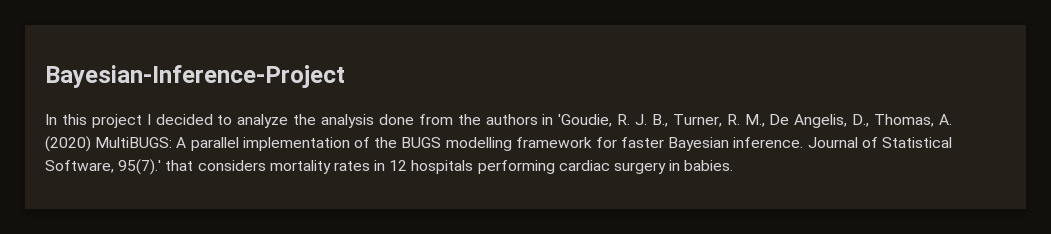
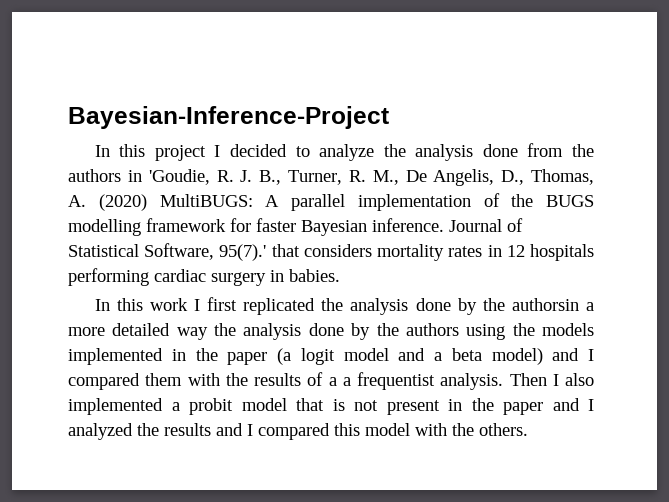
(734, 165) none -> [94,297,594,315] [68,323,595,340] [68,348,594,365] [68,372,594,390] [68,398,594,415] [68,423,528,440] // In this work I first replicated the analysis done by the authorsin a more detailed way the analysis done by the authors using the models implemented in the paper (a logit model and a beta model) and I compared them with the results of a a frequentist analysis. Then I also implemented a probit model that is not present in the paper and I analyzed the results and I compared this model with the others.

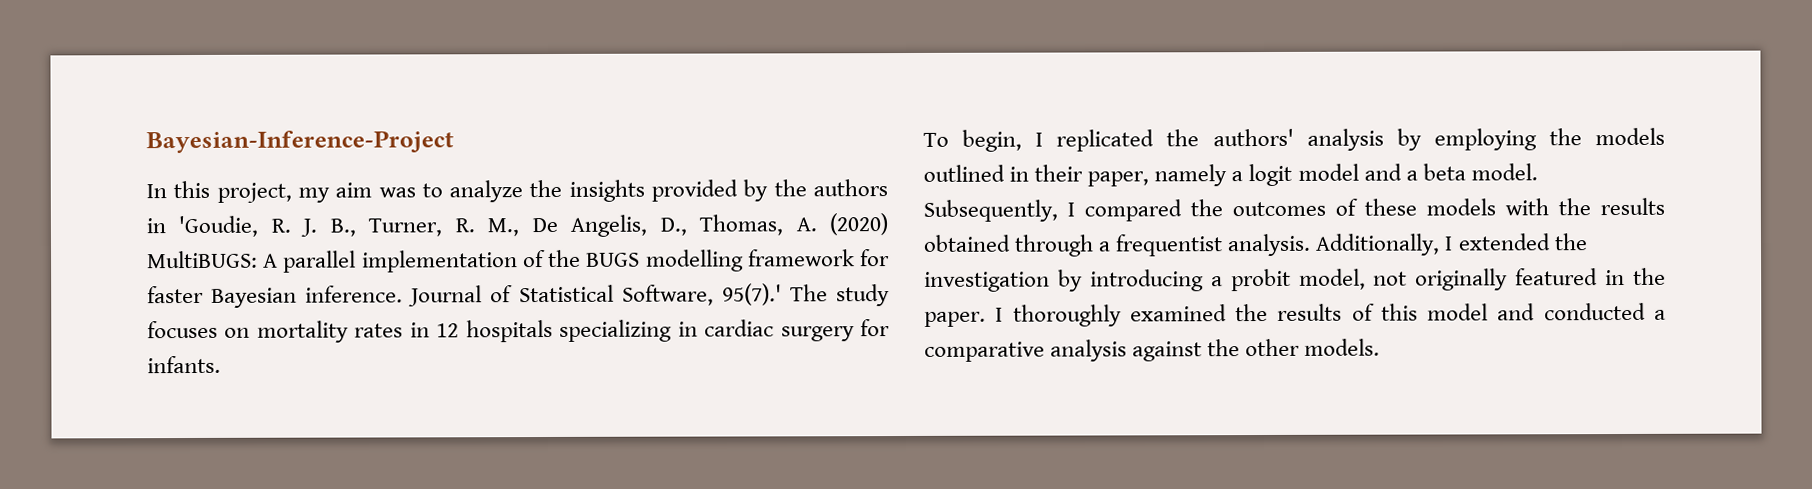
[154,143,564,161] project I decided to analyze the analysis done from -> [216,179,769,203] project, my aim was to analyze the insights provided by
[271,244,372,257] that considers -> [789,284,890,307] [147,320,251,339] The study focuses on
[68,268,340,286] [94,297,594,315] [68,323,595,340] [68,348,291,365] performing cardiac surgery in babies. // In this work I first replicated the analysis done by the authorsin a more detailed way the analysis done by the authors using the models implemented in the paper (a -> [559,319,891,342] [147,355,221,374] [923,127,1665,152] [923,164,1244,187] specializing in cardiac surgery for infants. // To begin, I replicated the authors' analysis by employing the models outlined in their paper, namely a
[491,348,594,365] [68,373,183,390] model) and I compared them -> [1470,163,1538,181] [923,198,1496,222] model. Subsequently, I compared the outcomes of these models
[307,372,337,386] of a -> [923,234,1095,257] obtained through
[509,373,594,386] [68,398,594,415] [68,423,528,440] Then I also implemented a probit model that is not present in the paper and I analyzed the results and I compared this model with the others. -> [1315,233,1588,256] [924,267,1666,292] [924,302,1666,327] [924,338,1381,362] Additionally, I extended the investigation by introducing a probit model, not originally featured in the paper. I thoroughly examined the results of this model and conducted a comparative analysis against the other models.

